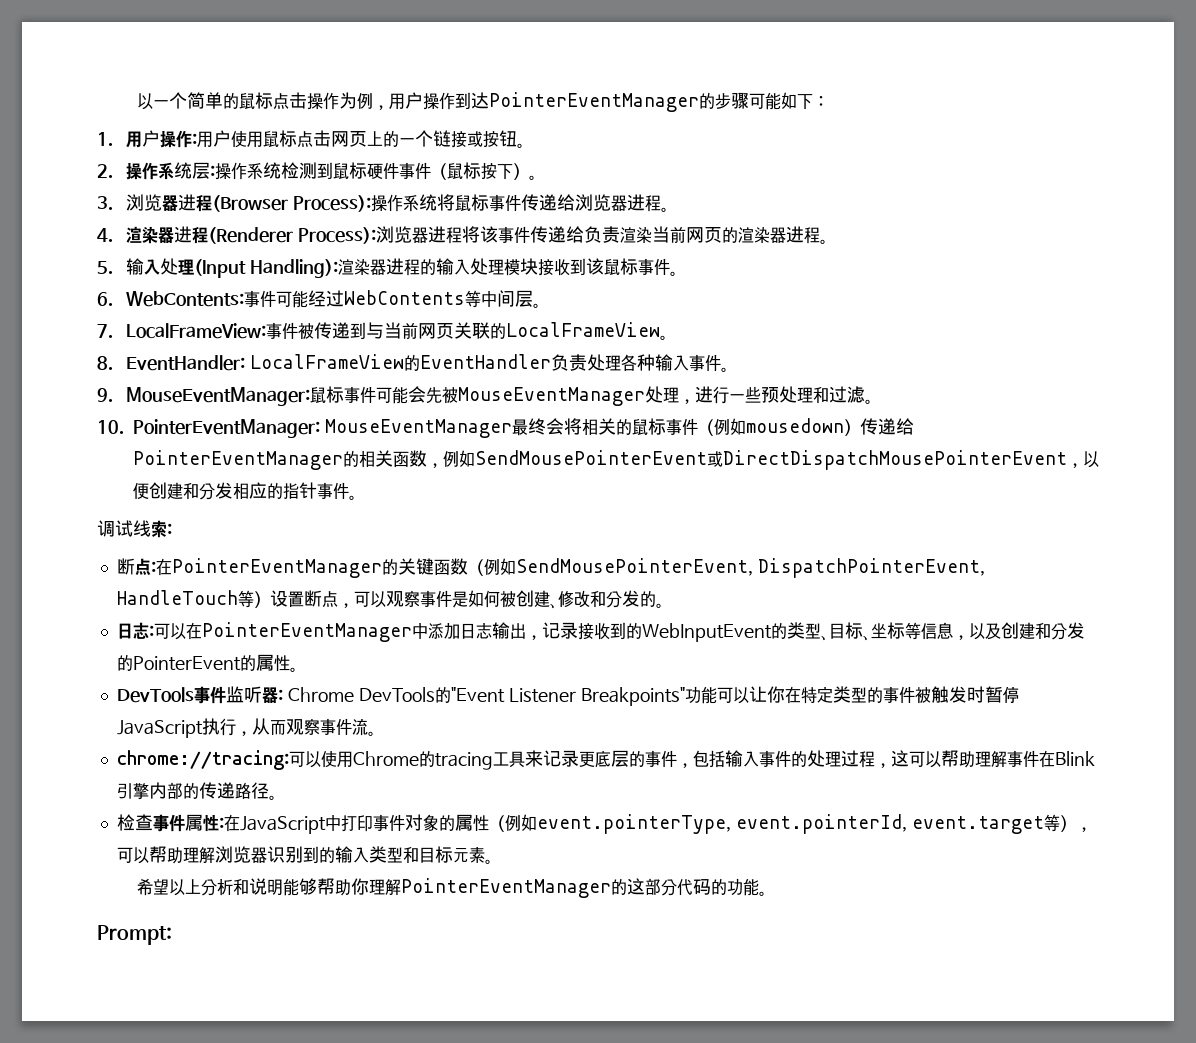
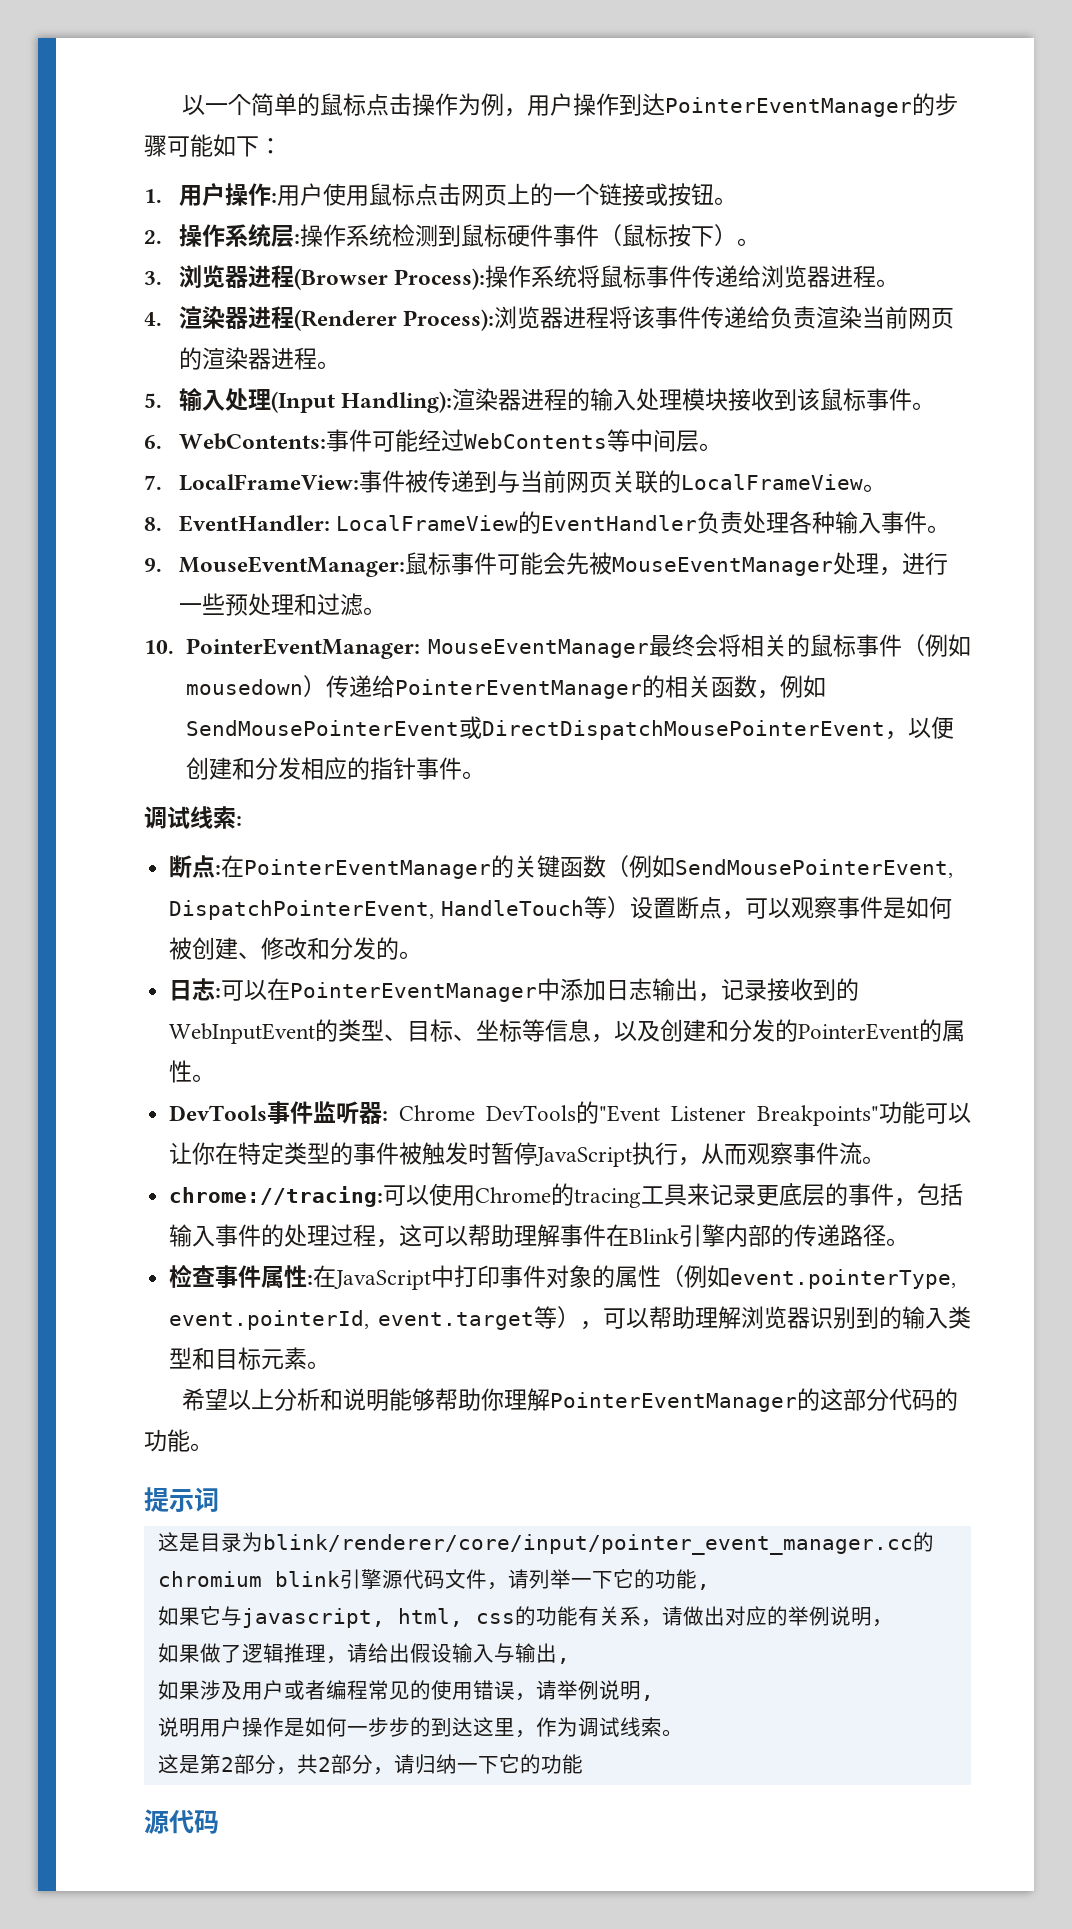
[97,925,172,945] Prompt: -> [144,1487,219,1512] [157,1532,934,1555] [157,1569,710,1590] [157,1606,893,1628] [157,1643,570,1664] [157,1680,654,1701] [157,1717,683,1738] [157,1754,583,1775] [144,1809,219,1834] 提示词 // 这是目录为blink/renderer/core/input/pointer_event_manager.cc的chromium blink引擎源代码文件，请列举一下它的功能, // 如果它与javascript, html, css的功能有关系，请做出对应的举例说明， // 如果做了逻辑推理，请给出假设输入与输出, // 如果涉及用户或者编程常见的使用错误，请举例说明, // 说明用户操作是如何一步步的到达这里，作为调试线索。 // 这是第2部分，共2部分，请归纳一下它的功能 // 源代码

